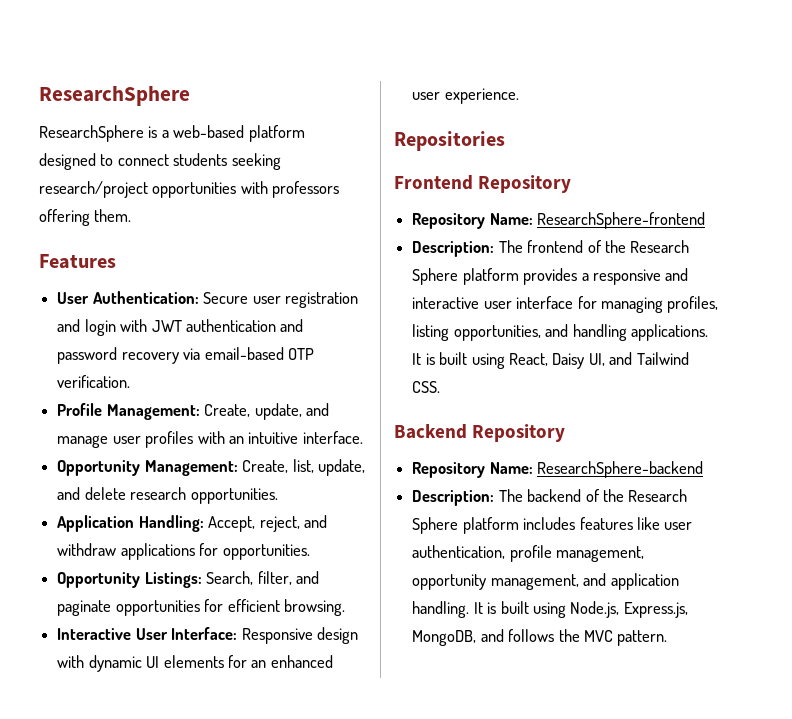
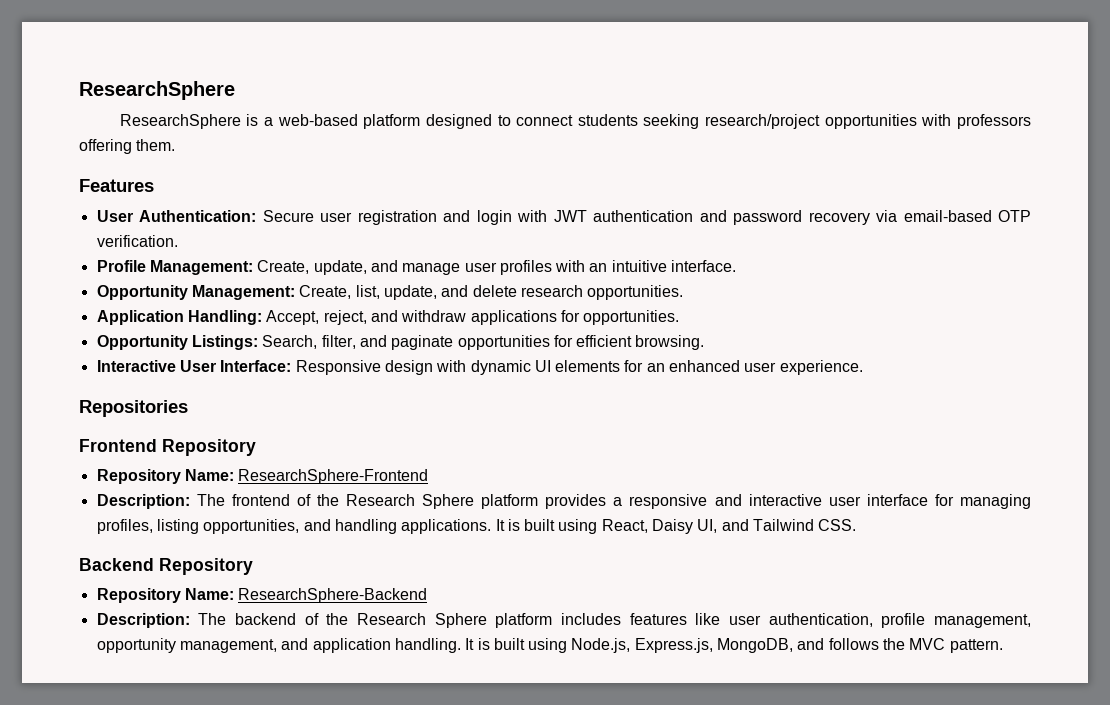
[537,212,706,229] ResearchSphere-frontend -> [238,469,429,484] ResearchSphere-Frontend
[537,461,704,478] ResearchSphere-backend -> [238,588,428,603] ResearchSphere-Backend

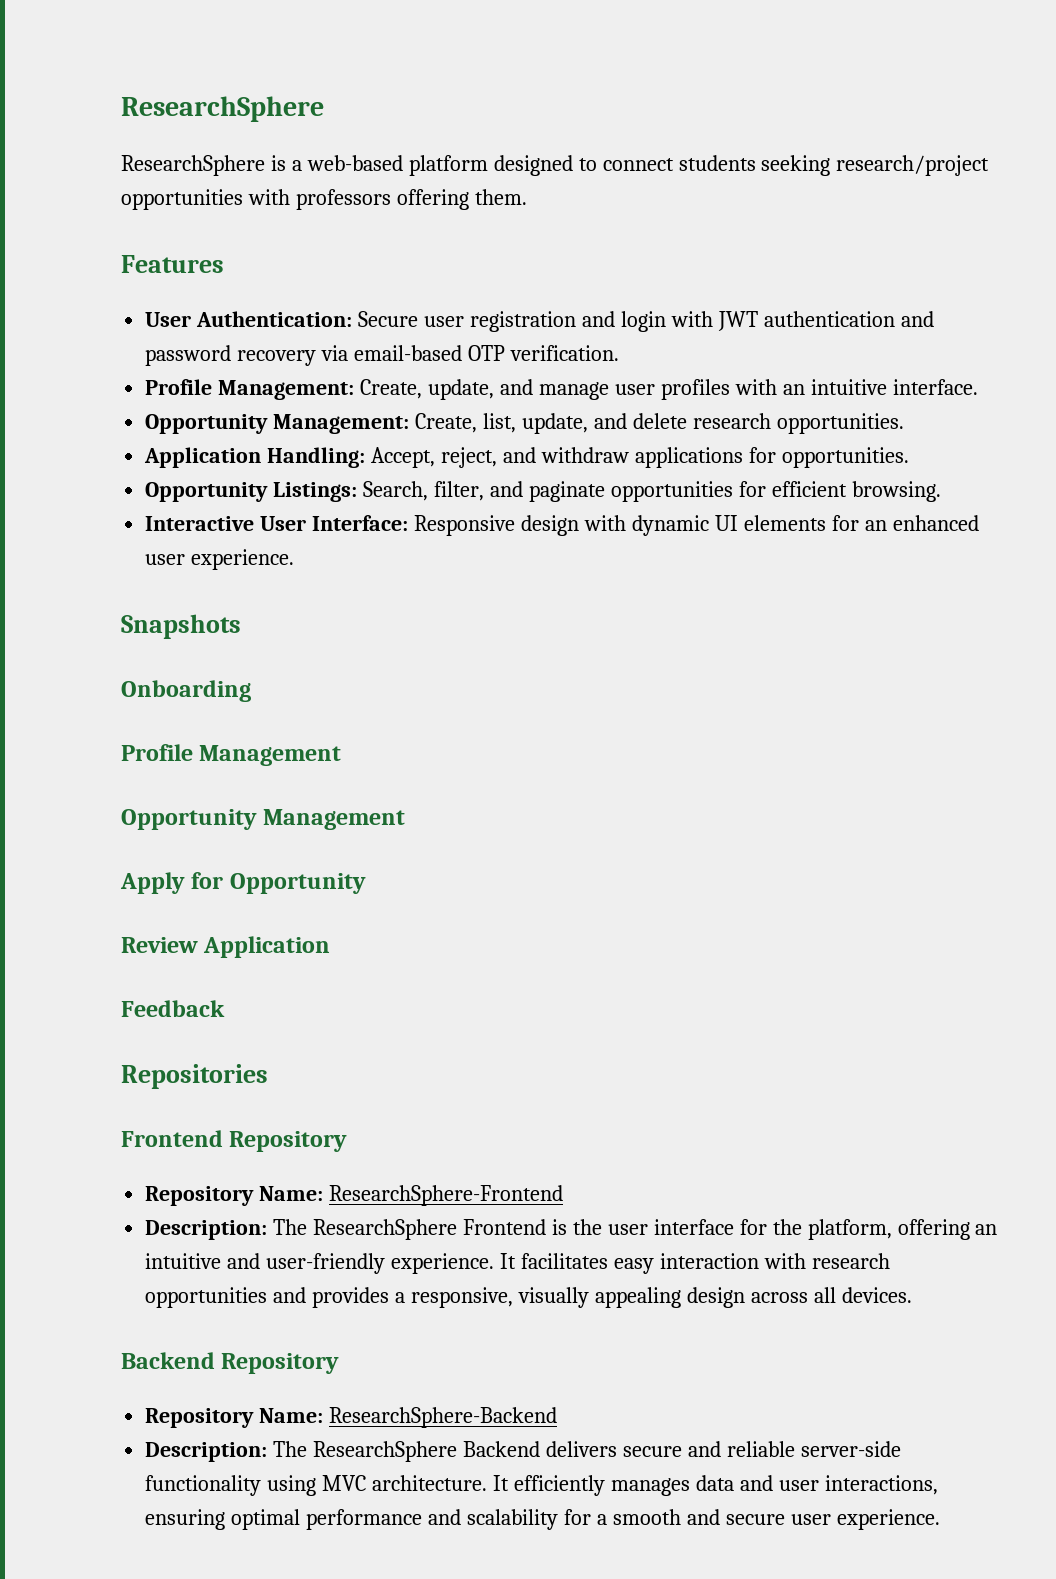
(863, 367) none -> [121,614,241,639] [121,680,251,702] [121,744,342,766] [121,809,406,830] [120,872,366,894] [121,936,331,958] [121,1000,225,1017] // Snapshots // Onboarding // Profile Management // Opportunity Management // Apply for Opportunity // Review Application // Feedback
[231,494,1031,509] [96,519,857,534] frontend of the Research Sphere platform provides a responsive and interactive user interface for managing profiles, listing opportunities, and handling applications. It is built using React, Daisy UI, and Tailwind CSS. -> [313,1219,998,1240] [145,1253,890,1274] [145,1287,912,1308] ResearchSphere Frontend is the user interface for the platform, offering an intuitive and user-friendly experience. It facilitates easy interaction with research opportunities and provides a responsive, visually appealing design across all devices.
[234,613,1031,628] [96,638,1003,653] backend of the Research Sphere platform includes features like user authentication, profile management, opportunity management, and application handling. It is built using Node.js, Express.js, MongoDB, and follows the MVC pattern. -> [313,1441,901,1462] [145,1475,938,1496] [145,1509,940,1530] ResearchSphere Backend delivers secure and reliable server-side functionality using MVC architecture. It efficiently manages data and user interactions, ensuring optimal performance and scalability for a smooth and secure user experience.

